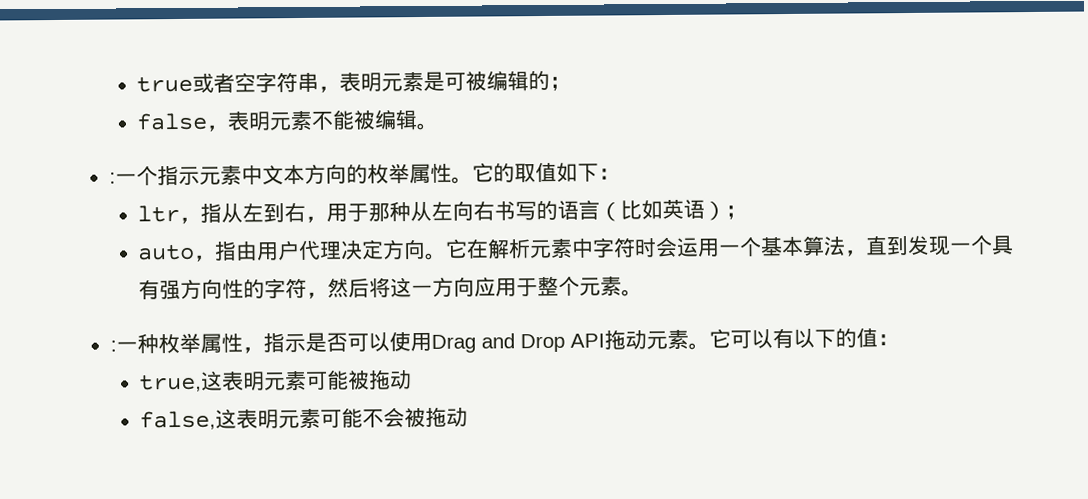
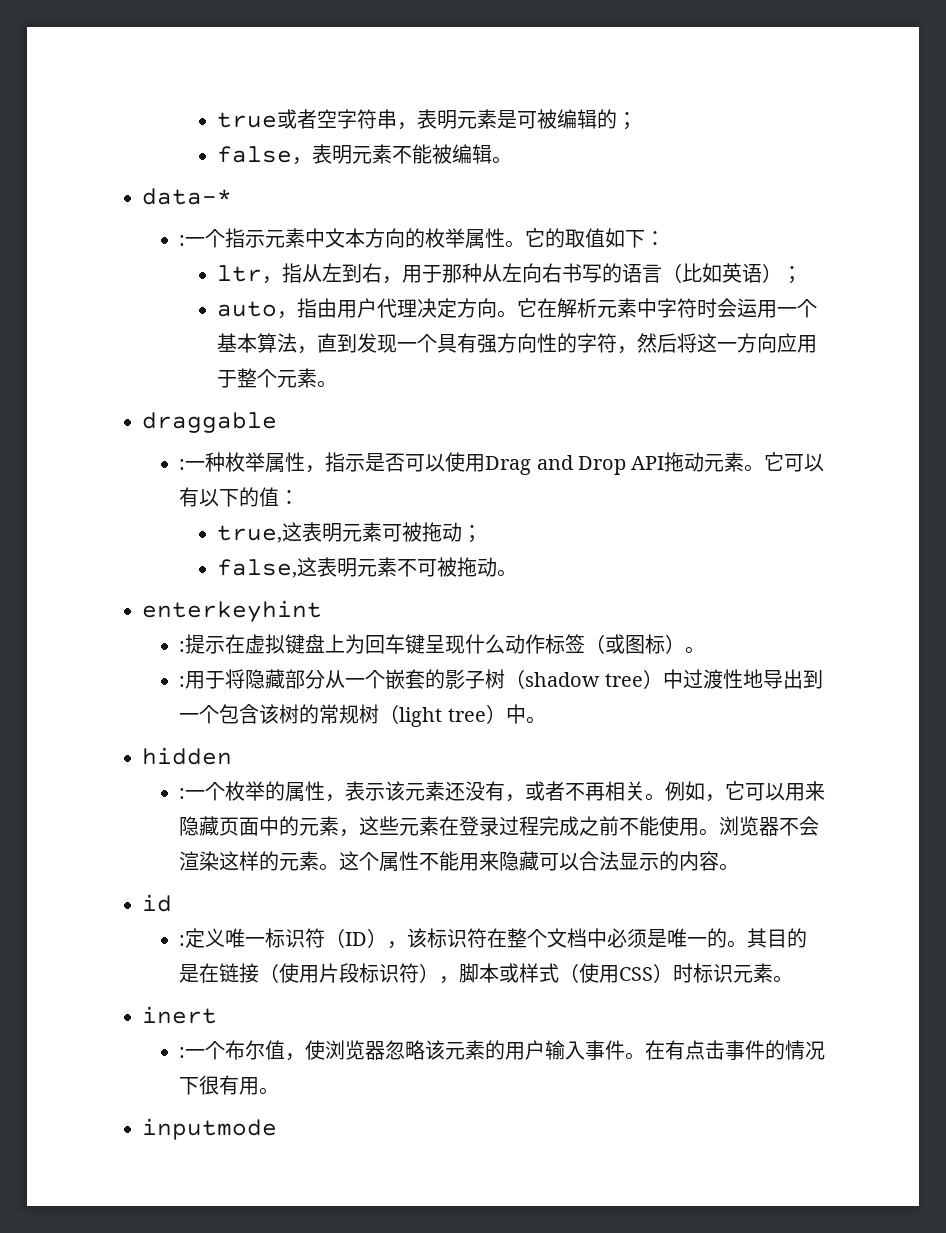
(440, 126) none -> [142,188,232,205] // data-*
(644, 293) none -> [142,412,277,433] // draggable
[326,369,413,390] 能被拖动 -> [401,522,482,543] 被拖动；
[320,406,469,428] 可能不会被拖动 -> [396,557,517,577] [142,600,322,622] [179,634,706,654] [179,669,823,689] [179,704,546,727] [142,747,232,765] [179,781,826,802] [179,816,820,837] [179,851,740,872] [142,894,172,912] [179,928,808,949] [179,963,794,984] [142,1006,217,1024] [179,1040,826,1061] [179,1075,280,1095] [142,1118,277,1140] 不可被拖动。 // enterkeyhint // :提示在虚拟键盘上为回车键呈现什么动作标签（或图标）。 // :用于将隐藏部分从一个嵌套的影子树（shadow tree）中过渡性地导出到一个包含该树的常规树（light tree）中。 // hidden // :一个枚举的属性，表示该元素还没有，或者不再相关。例如，它可以用来隐藏页面中的元素，这些元素在登录过程完成之前不能使用。浏览器不会渲染这样的元素。这个属性不能用来隐藏可以合法显示的内容。 // id // :定义唯一标识符（ID），该标识符在整个文档中必须是唯一的。其目的是在链接（使用片段标识符），脚本或样式（使用CSS）时标识元素。 // inert // :一个布尔值，使浏览器忽略该元素的用户输入事件。在有点击事件的情况下很有用。 // inputmode

